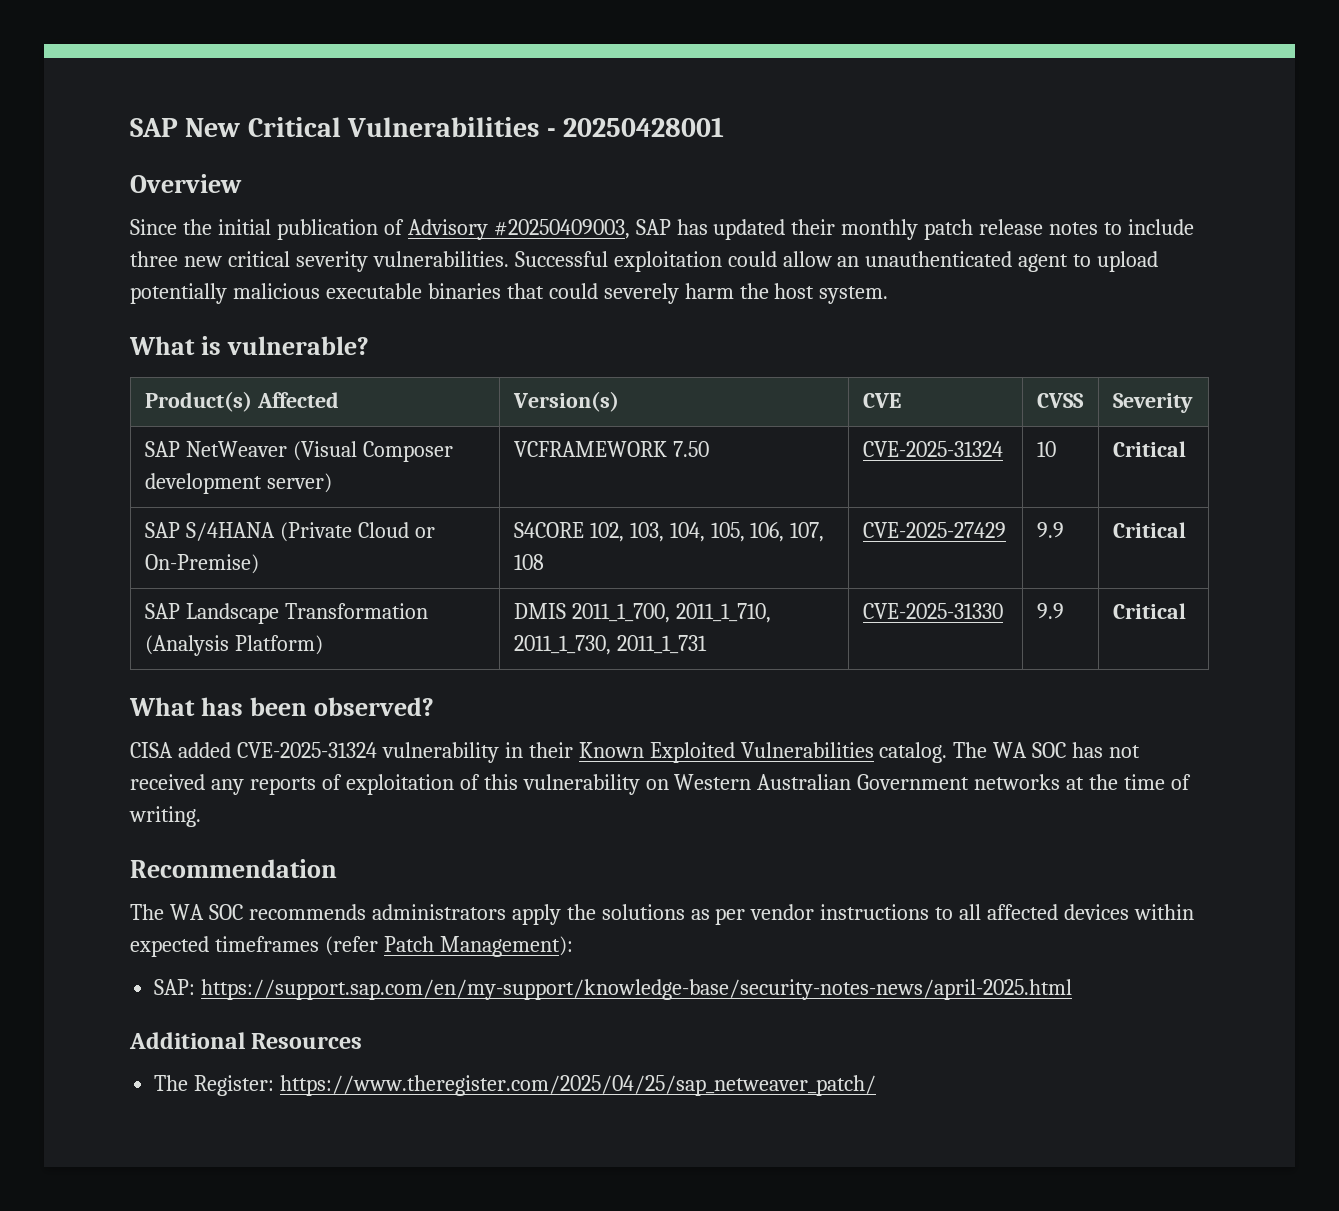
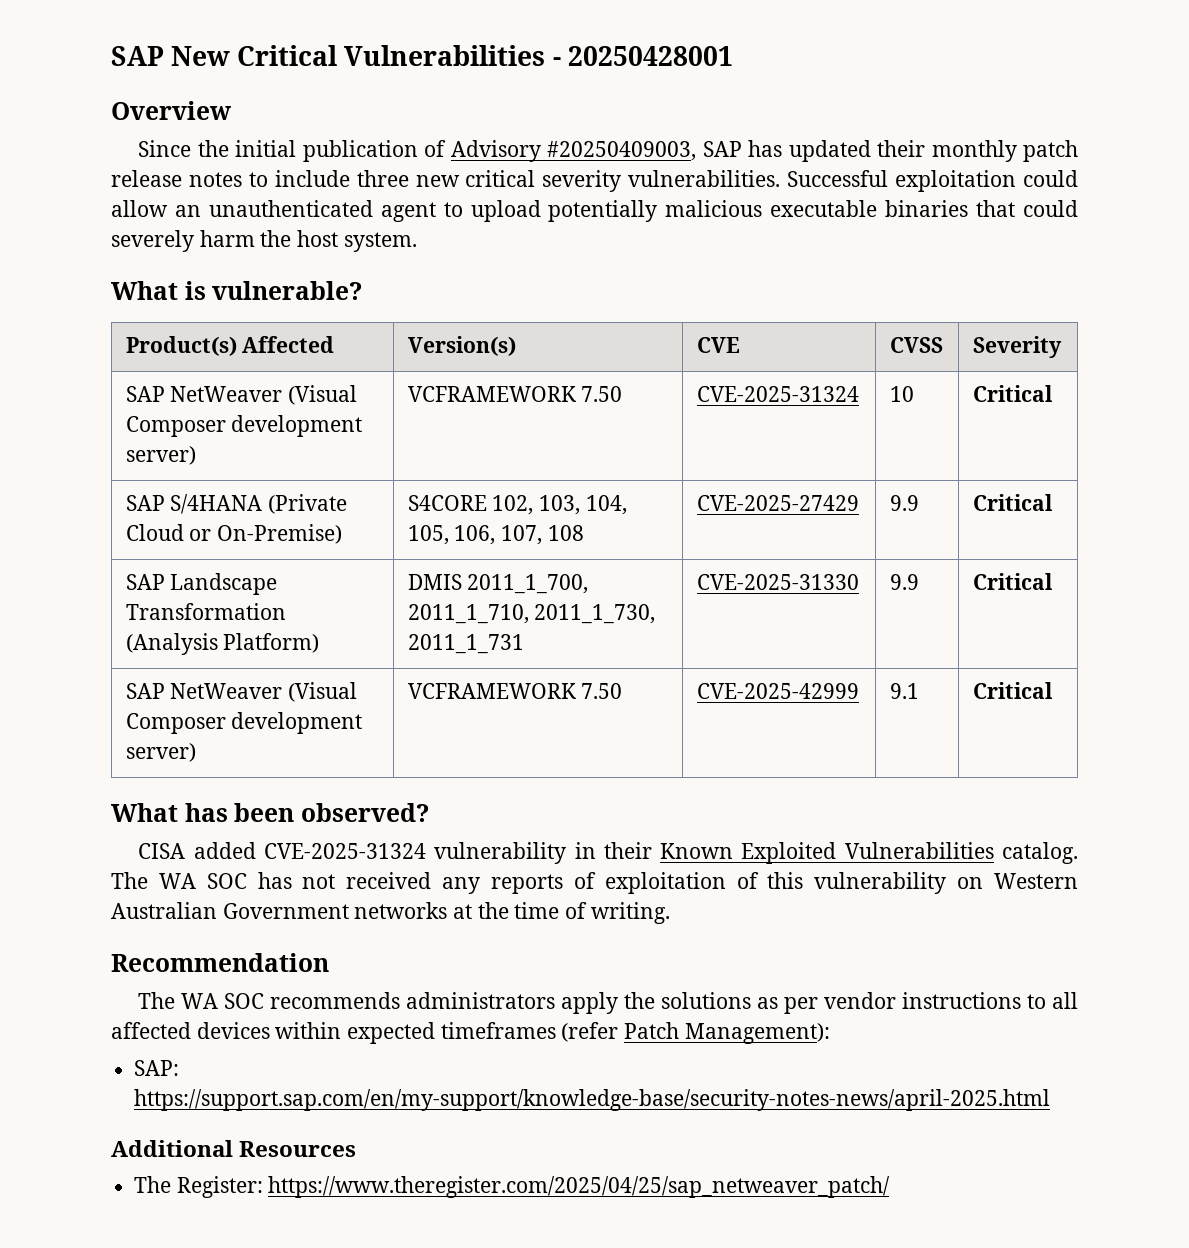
(1186, 611) none -> [125,682,358,702] [125,712,363,734] [125,743,196,762] [407,683,623,699] [696,683,859,699] [889,683,919,699] [972,682,1053,699] // SAP NetWeaver (Visual Composer development server) | VCFRAMEWORK 7.50 | CVE-2025-42999 | 9.1 | Critical

